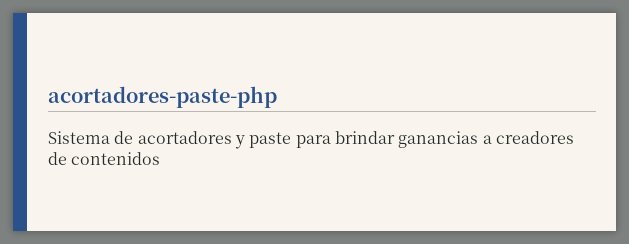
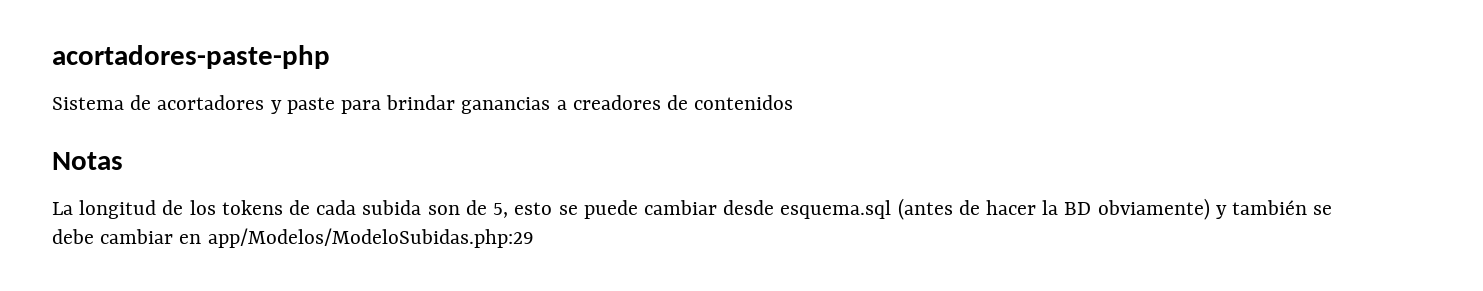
(161, 158) none -> [52,152,123,170] [52,198,1333,220] [52,228,534,248] // Notas // La longitud de los tokens de cada subida son de 5, esto se puede cambiar desde esquema.sql (antes de hacer la BD obviamente) y también se debe cambiar en app/Modelos/ModeloSubidas.php:29

